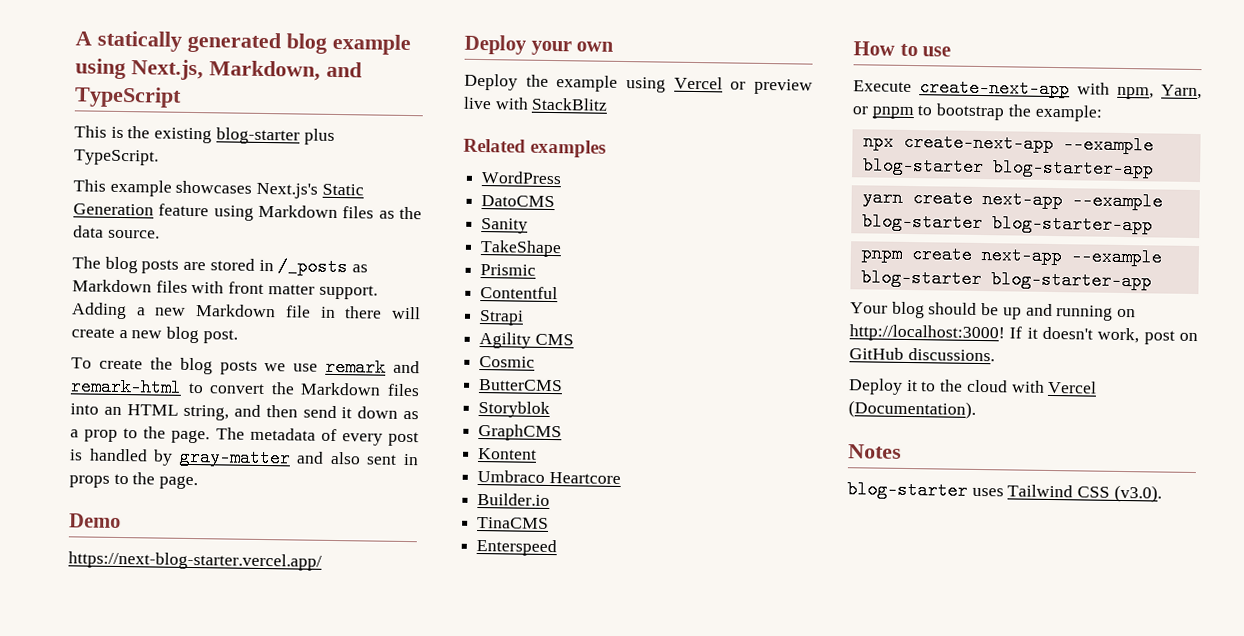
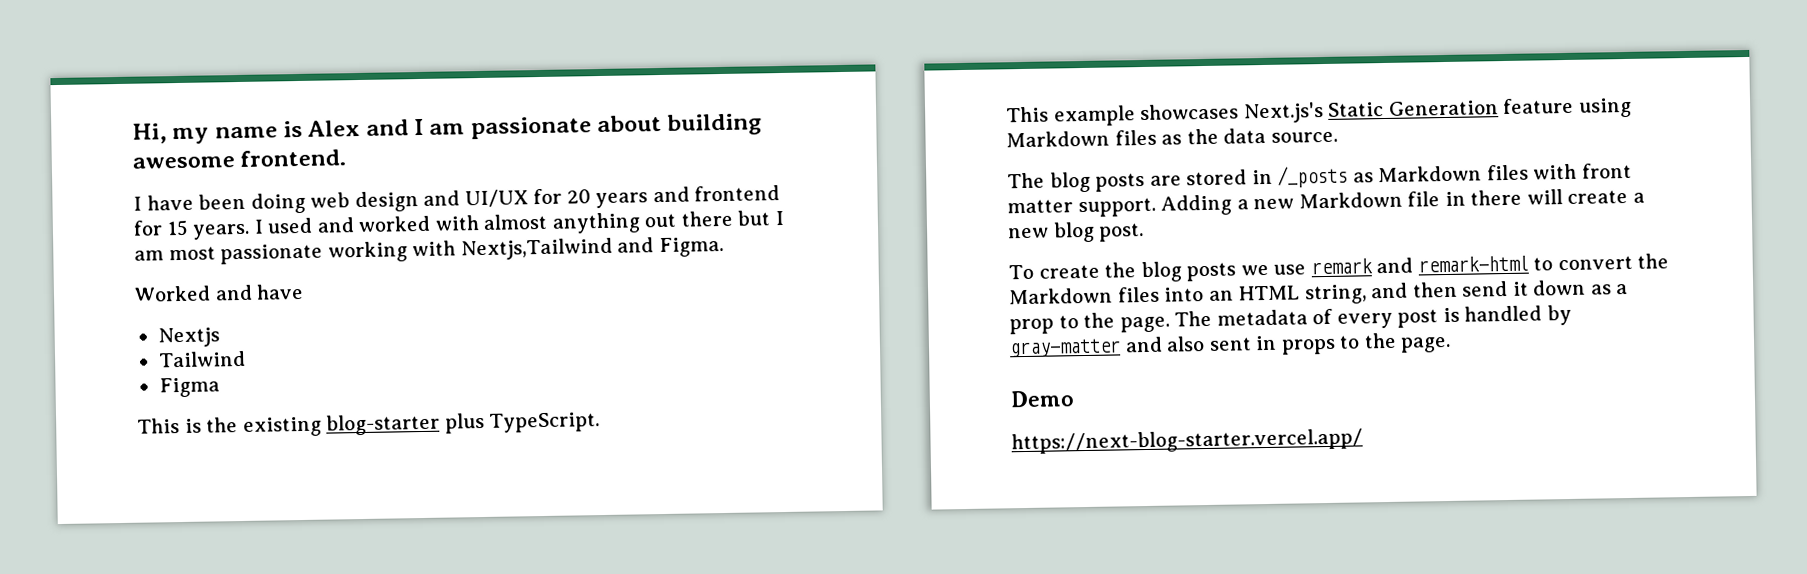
[75,30,411,56] [75,58,362,81] [74,86,182,108] A statically generated blog example using Next.js, Markdown, and TypeScript -> [132,113,763,145] [132,149,347,169] [133,185,781,214] [133,210,784,240] [134,236,724,265] [134,283,305,302] [157,327,220,348] [157,350,246,368] [158,377,220,398] Hi, my name is Alex and I am passionate about building awesome frontend. // I have been doing web design and UI/UX for 20 years and frontend for 15 years. I used and worked with almost anything out there but I am most passionate working with Nextjs,Tailwind and Figma. // Worked and have // Nextjs // Tailwind // Figma
[464,34,615,56] [464,73,813,95] [463,96,609,111] [463,138,607,158] [481,171,563,185] [481,195,556,208] [481,218,529,234] [480,240,563,258] [480,264,537,276] [480,286,559,300] [479,310,525,326] [479,332,574,349] [479,356,536,368] [478,379,564,392] [478,401,551,419] [478,424,563,442] [478,448,538,460] [477,470,621,484] [477,493,551,507] [477,516,550,530] [476,538,558,557] [853,41,952,57] [853,78,1202,100] [852,103,1103,122] [862,132,1154,155] [862,156,1154,179] [861,188,1163,211] [861,212,1153,235] [860,244,1163,267] [860,268,1152,291] [850,301,1137,321] [849,324,1198,345] [849,347,995,362] [848,378,1098,395] [848,400,976,419] [848,444,902,459] [847,480,1162,503] // Deploy your own // Deploy the example using Vercel or preview live with StackBlitz // Related examples // WordPress // DatoCMS // Sanity // TakeShape // Prismic // Contentful // Strapi // Agility CMS // Cosmic // ButterCMS // Storyblok // GraphCMS // Kontent // Umbraco Heartcore // Builder.io // TinaCMS // Enterspeed // How to use // Execute create-next-app with npm, Yarn, or pnpm to bootstrap the example: // npx create-next-app --example blog-starter blog-starter-app // yarn create next-app --example blog-starter blog-starter-app // pnpm create next-app --example blog-starter blog-starter-app // Your blog should be up and running on http://localhost:3000! If it doesn't work, post on GitHub discussions. // Deploy it to the cloud with Vercel (Documentation). // Notes // blog-starter uses Tailwind CSS (v3.0). -> (1363, 441) none

